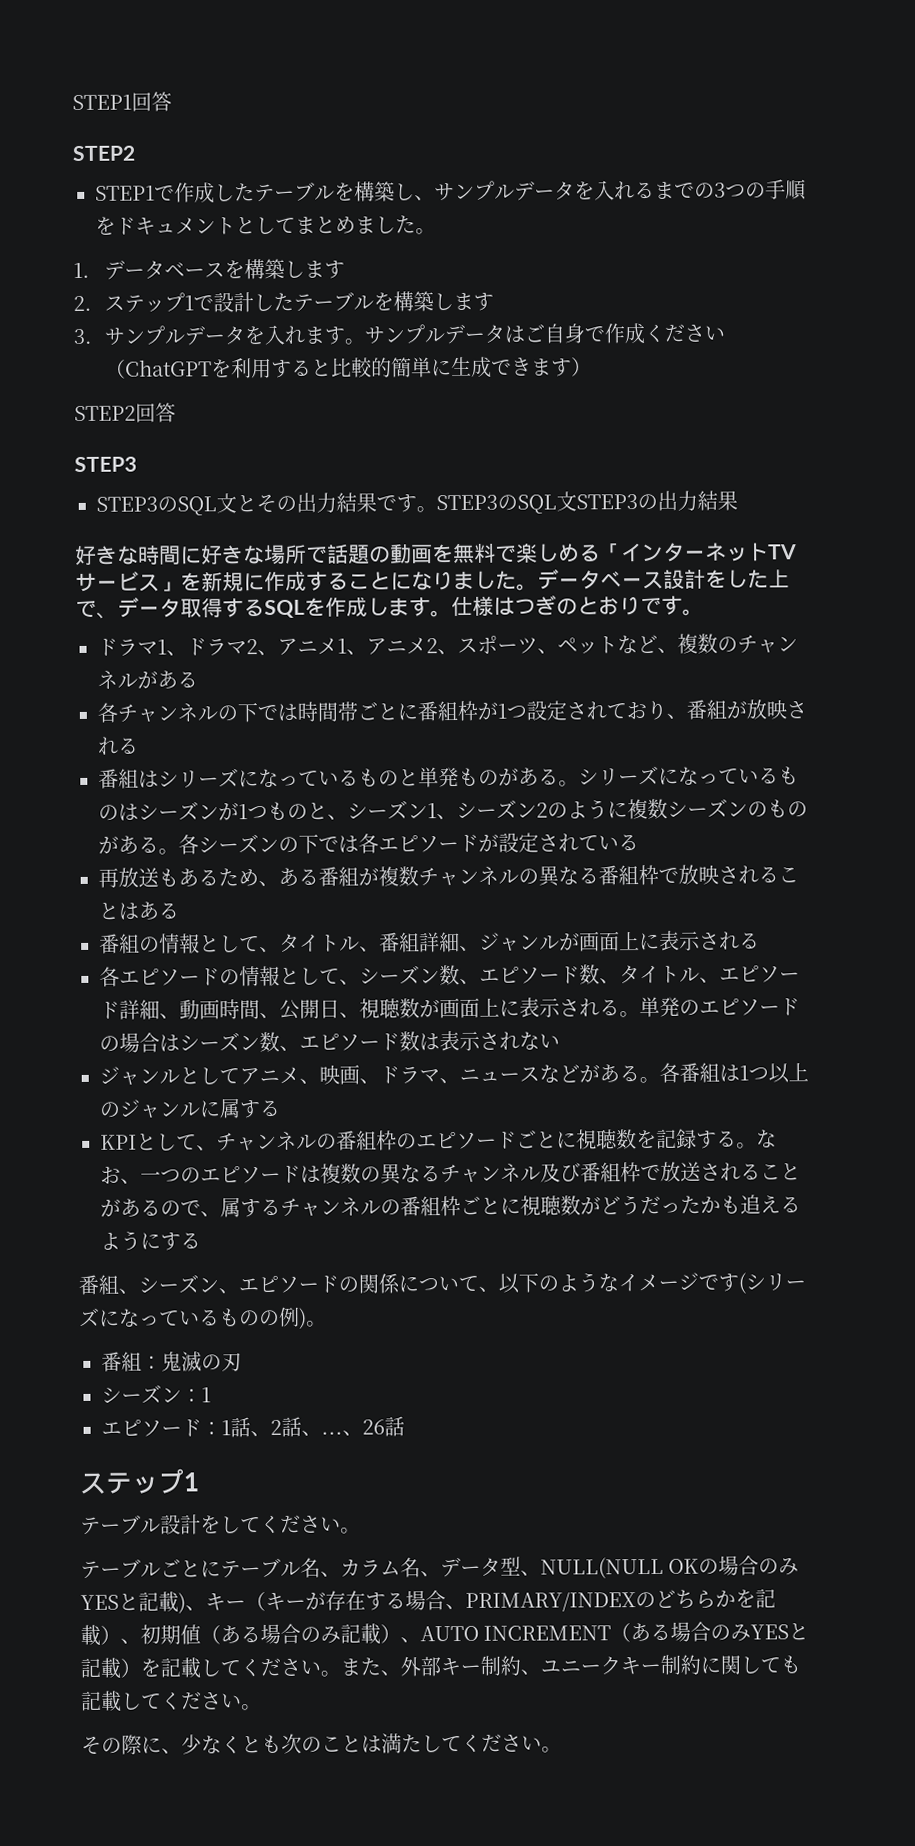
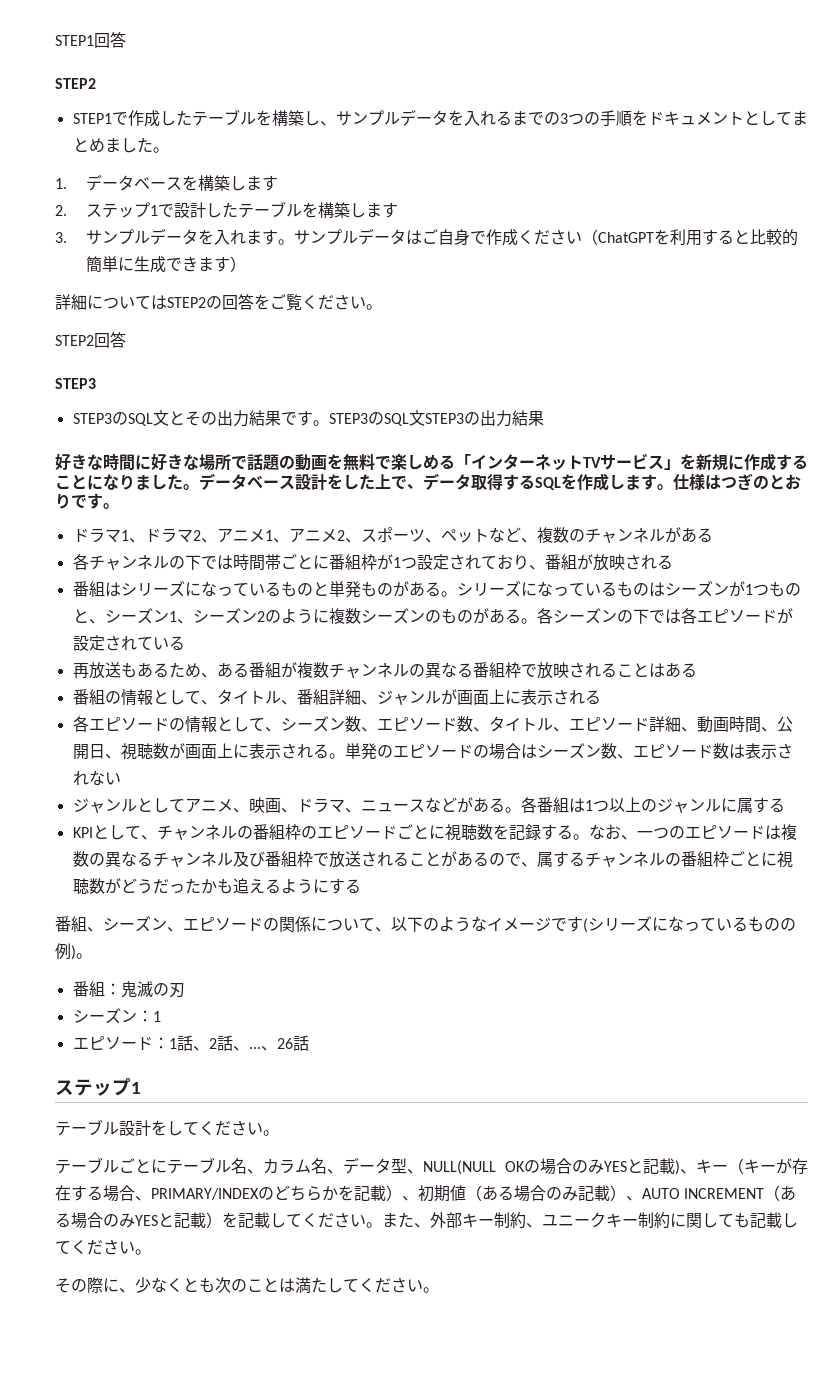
(593, 367) none -> [55,294,382,311] // 詳細についてはSTEP2の回答をご覧ください。

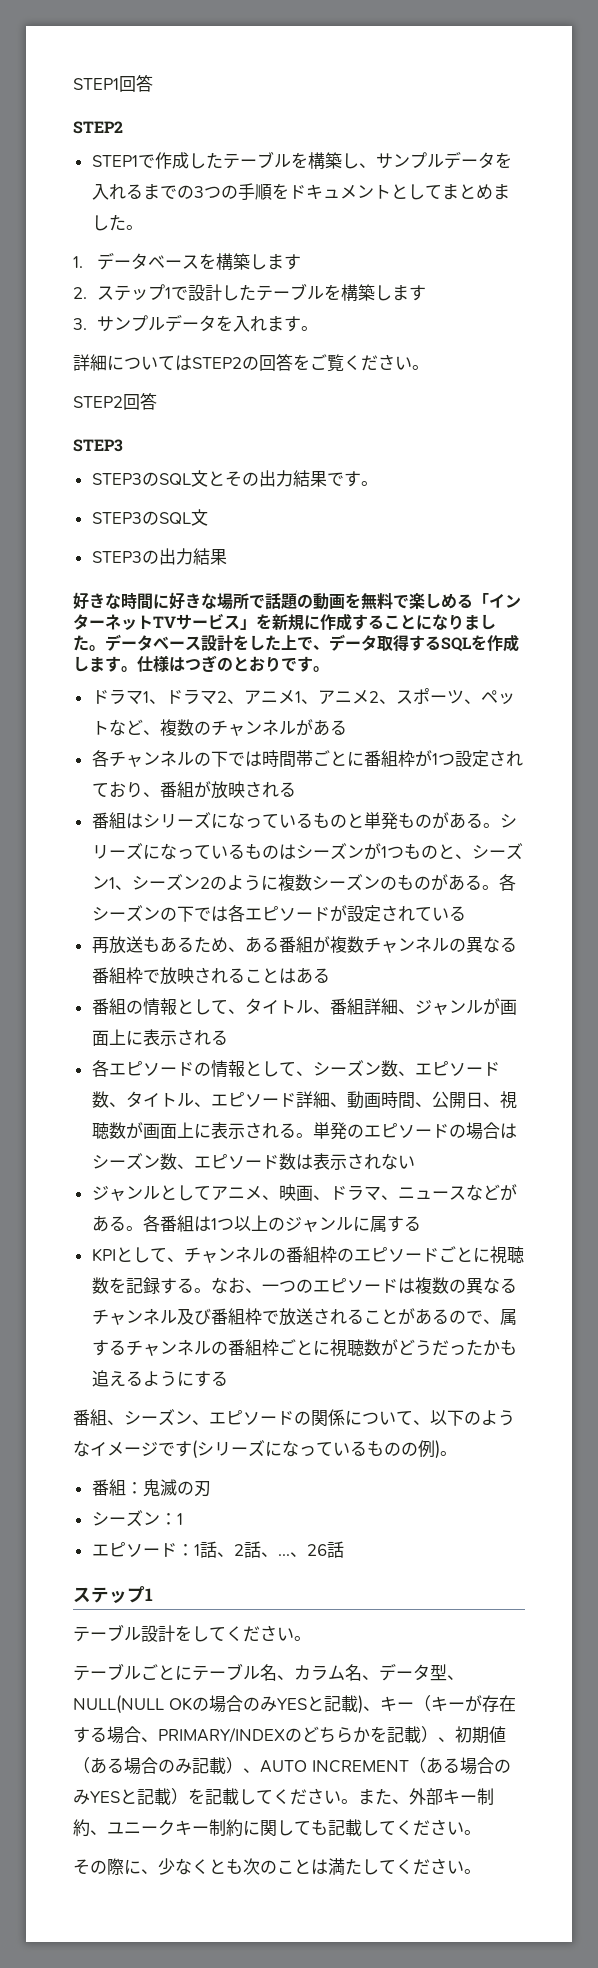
[294,228,799,246] [86,256,247,273] サンプルデータはご自身で作成ください（ChatGPTを利用すると比較的簡単に生成できます） -> (319, 328) none
[328,410,425,426] STEP3のSQL文 -> [91,509,208,526] // STEP3のSQL文 //

